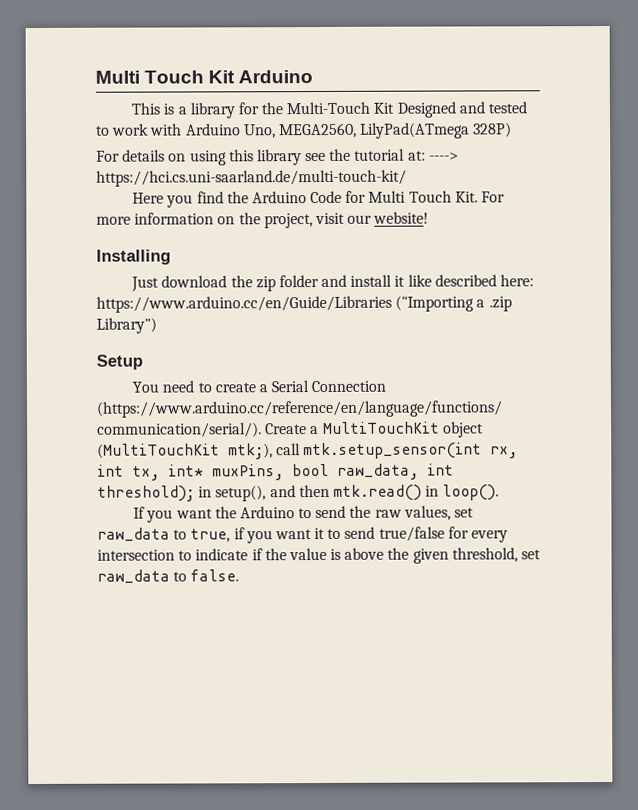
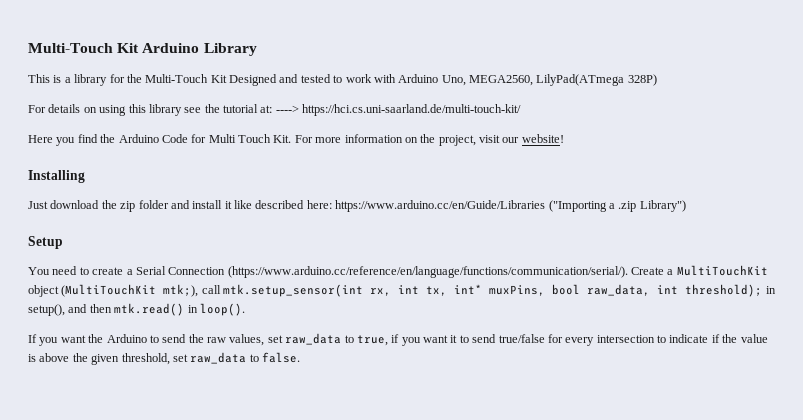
[95,70,205,84] Multi Touch -> [28,43,113,53] Multi-Touch
(314, 77) none -> [203,43,257,56] Library

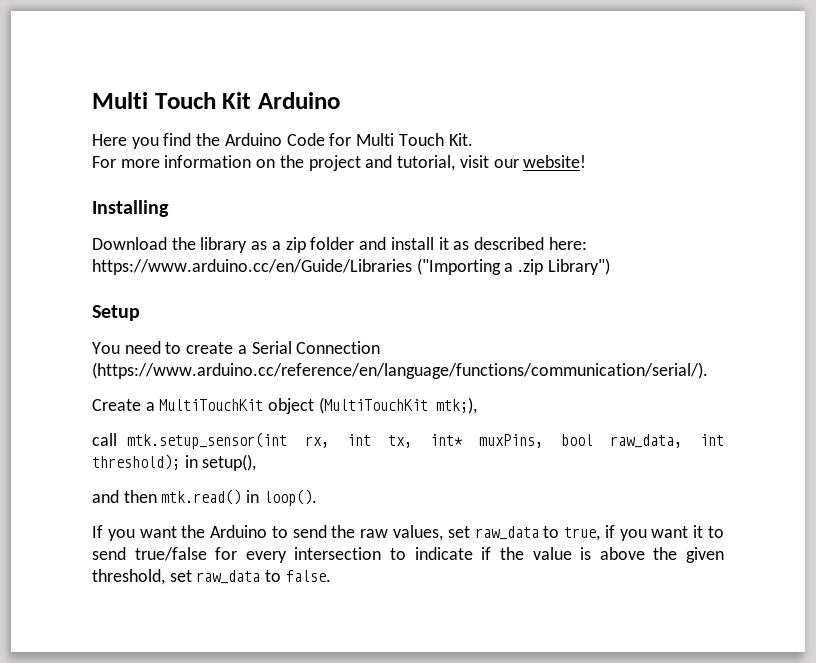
[28,43,113,53] Multi-Touch -> [92,92,216,109] Multi Touch
[203,43,257,56] [28,74,657,86] [28,104,522,116] Library // This is a library for the Multi-Touch Kit Designed and tested to work with Arduino Uno, MEGA2560, LilyPad(ATmega 328P) // For details on using this library see the tutorial at: ----> https://hci.cs.uni-saarland.de/multi-touch-kit/ -> (340, 100) none
(292, 139) none -> (473, 139) //
[438,135,476,146] project, -> [308,155,456,171] project and tutorial,
[28,200,117,209] Just download the -> [92,237,281,253] Download the library as a
[234,200,252,209] like -> [453,241,470,250] as
(628, 272) none -> (708, 370) //
(199, 290) none -> (477, 405) //
(65, 310) none -> (257, 462) //

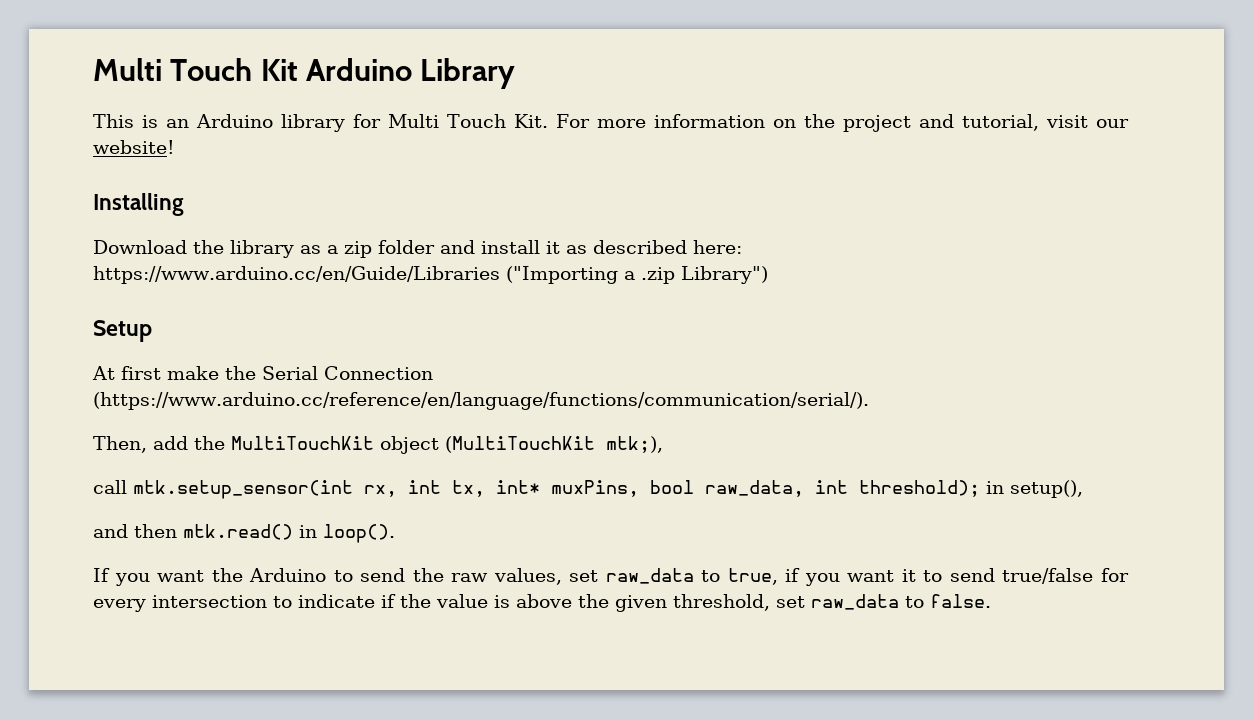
[92,133,325,149] // Here you find the Arduino Code -> [420,58,516,89] [93,114,346,132] Library // This is an Arduino library
(473, 139) // -> (548, 121) none
[92,341,247,354] You need to create a -> [92,366,256,380] At first make the
[92,399,155,411] Create a -> [93,436,225,453] Then, add the

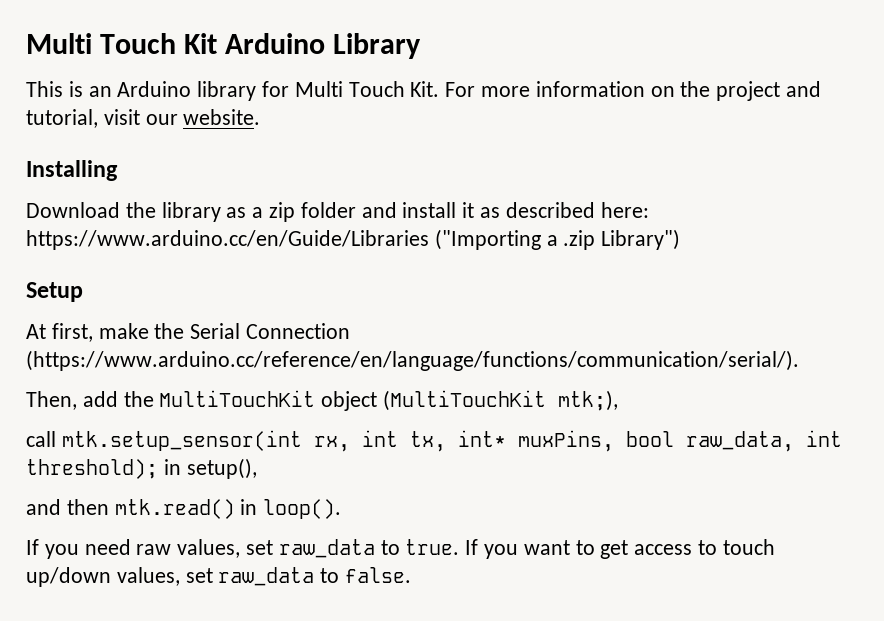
[93,140,175,154] website! -> [183,109,261,125] website.
[121,366,161,380] first -> [51,323,93,342] first,
[157,568,444,582] want the Arduino to send the -> [84,539,131,555] need
[727,568,1129,586] [93,594,770,612] true, if you want it to send true/false for every intersection to indicate if the value is above the given threshold, -> [405,539,775,559] [26,567,180,587] true. If you want to get access to touch up/down values,

